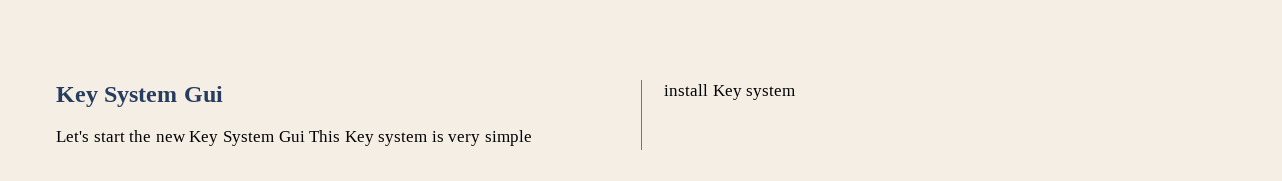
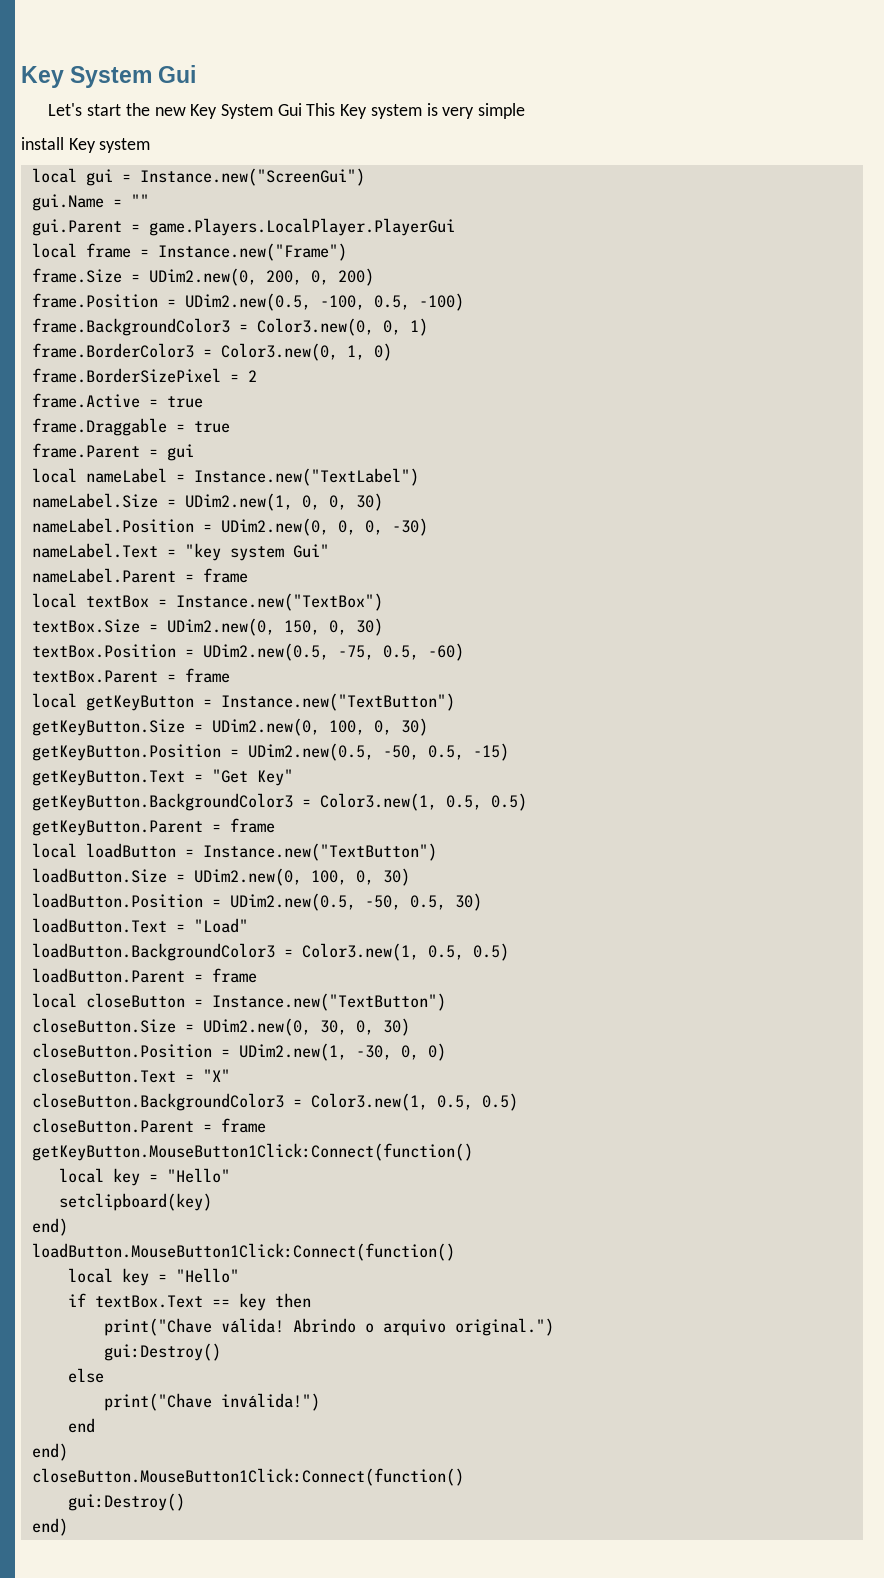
(796, 93) none -> [31,168,365,186] [31,194,149,211] [31,218,455,236] [31,243,347,261] [31,268,374,286] [31,293,464,311] [31,318,428,336] [31,343,392,361] [31,368,257,383] [31,393,203,408] [31,418,230,436] [31,443,194,461] [31,468,419,486] [31,493,383,511] [31,518,428,536] [31,543,329,561] [31,568,248,583] [31,593,383,611] [31,618,383,636] [31,643,464,661] [31,668,230,683] [31,693,455,711] [31,718,428,736] [31,743,509,761] [31,769,293,786] [31,793,527,811] [31,818,275,836] [31,843,437,861] [31,868,410,886] [31,893,482,911] [31,918,248,933] [31,943,509,961] [31,968,257,983] [31,993,446,1011] [31,1018,410,1036] [31,1043,446,1061] [31,1068,230,1083] [31,1093,518,1111] [31,1118,266,1133] [31,1143,473,1161] [58,1168,230,1186] [58,1193,212,1211] [31,1218,68,1236] [31,1243,455,1261] [67,1268,239,1286] [67,1293,311,1311] [103,1318,554,1336] [103,1343,221,1361] [67,1368,104,1383] [103,1393,320,1411] [67,1418,95,1433] [31,1443,68,1461] [31,1468,464,1486] [67,1493,185,1511] [31,1518,68,1536] // local gui = Instance.new("ScreenGui") // gui.Name = "" // gui.Parent = game.Players.LocalPlayer.PlayerGui // local frame = Instance.new("Frame") // frame.Size = UDim2.new(0, 200, 0, 200) // frame.Position = UDim2.new(0.5, -100, 0.5, -100) // frame.BackgroundColor3 = Color3.new(0, 0, 1) // frame.BorderColor3 = Color3.new(0, 1, 0) // frame.BorderSizePixel = 2 // frame.Active = true // frame.Draggable = true // frame.Parent = gui // local nameLabel = Instance.new("TextLabel") // nameLabel.Size = UDim2.new(1, 0, 0, 30) // nameLabel.Position = UDim2.new(0, 0, 0, -30) // nameLabel.Text = "key system Gui" // nameLabel.Parent = frame // local textBox = Instance.new("TextBox") // textBox.Size = UDim2.new(0, 150, 0, 30) // textBox.Position = UDim2.new(0.5, -75, 0.5, -60) // textBox.Parent = frame // local getKeyButton = Instance.new("TextButton") // getKeyButton.Size = UDim2.new(0, 100, 0, 30) // getKeyButton.Position = UDim2.new(0.5, -50, 0.5, -15) // getKeyButton.Text = "Get Key" // getKeyButton.BackgroundColor3 = Color3.new(1, 0.5, 0.5) // getKeyButton.Parent = frame // local loadButton = Instance.new("TextButton") // loadButton.Size = UDim2.new(0, 100, 0, 30) // loadButton.Position = UDim2.new(0.5, -50, 0.5, 30) // loadButton.Text = "Load" // loadButton.BackgroundColor3 = Color3.new(1, 0.5, 0.5) // loadButton.Parent = frame // local closeButton = Instance.new("TextButton") // closeButton.Size = UDim2.new(0, 30, 0, 30) // closeButton.Position = UDim2.new(1, -30, 0, 0) // closeButton.Text = "X" // closeButton.BackgroundColor3 = Color3.new(1, 0.5, 0.5) // closeButton.Parent = frame // getKeyButton.MouseButton1Click:Connect(function() // local key = "Hello" // setclipboard(key) // end) // loadButton.MouseButton1Click:Connect(function() // local key = "Hello" // if textBox.Text == key then // print("Chave válida! Abrindo o arquivo original.") // gui:Destroy() // else // print("Chave inválida!") // end // end) // closeButton.MouseButton1Click:Connect(function() // gui:Destroy() // end)

